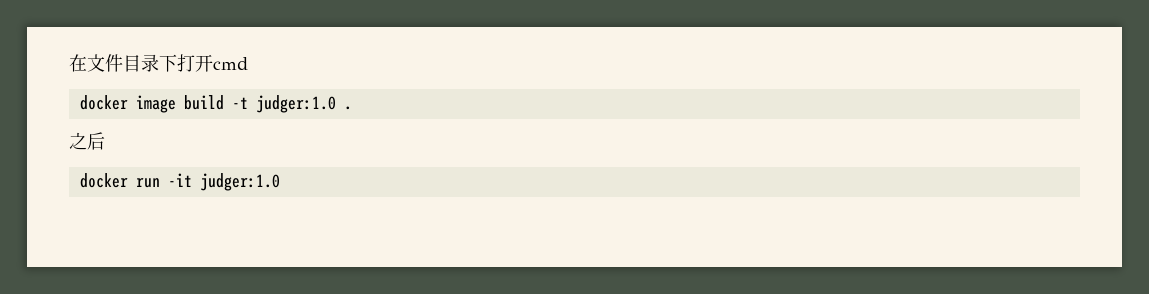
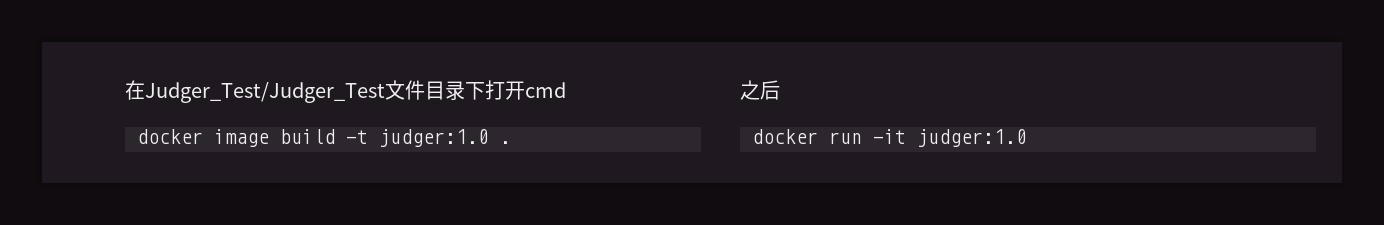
(87, 63) none -> [145,82,385,103] Judger_Test/Judger_Test

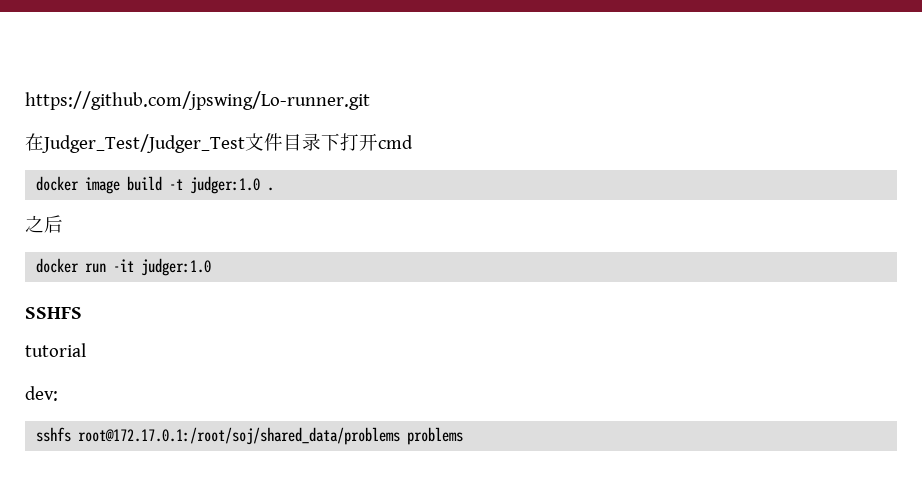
(125, 90) none -> [25,91,370,110] https://github.com/jpswing/Lo-runner.git //
(1027, 138) none -> [25,307,82,319] [25,343,86,357] [25,386,58,401] [36,427,464,445] // SSHFS // tutorial // dev: // sshfs root@172.17.0.1:/root/soj/shared_data/problems problems

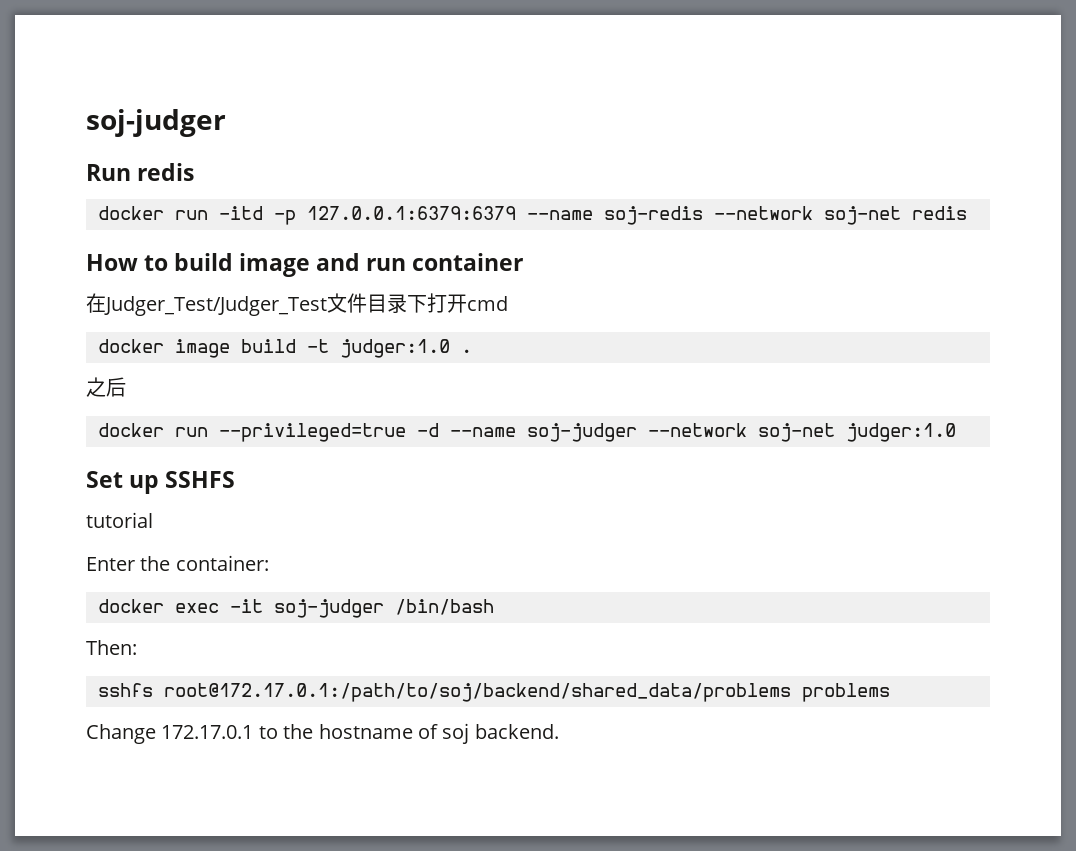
[25,91,370,110] https://github.com/jpswing/Lo-runner.git -> [86,109,226,137] [86,163,195,181] [98,206,967,225] [86,253,524,277] soj-judger // Run redis // docker run -itd -p 127.0.0.1:6379:6379 --name soj-redis --network soj-net redis // How to build image and run container
[113,259,135,272] -it -> [219,423,835,442] --privileged=true -d --name soj-judger --network soj-net
(212, 267) none -> [86,471,160,494] Set up
[25,386,58,401] dev: -> [86,555,269,571] [98,599,494,618] [86,640,137,655] Enter the container: // docker exec -it soj-judger /bin/bash // Then:
[78,427,401,445] root@172.17.0.1:/root/soj/shared_data/problems -> [164,683,791,702] root@172.17.0.1:/path/to/soj/backend/shared_data/problems
(464, 436) none -> [86,723,559,744] // Change 172.17.0.1 to the hostname of soj backend.

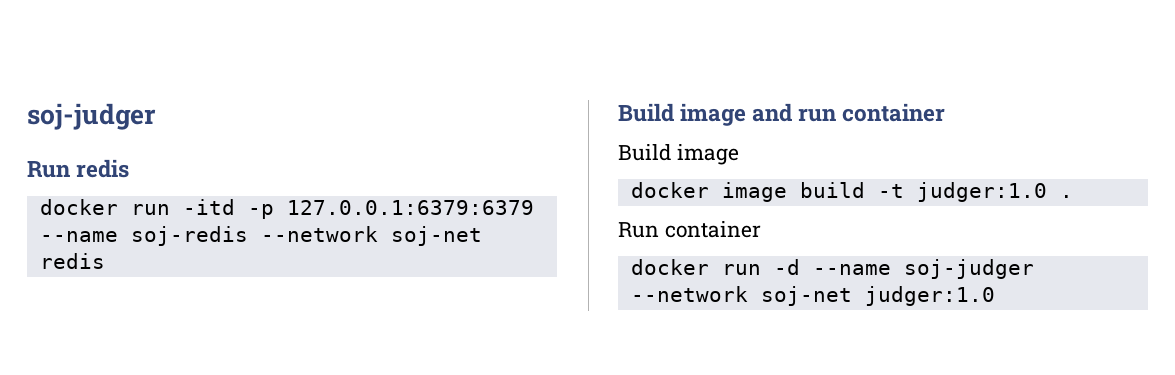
[86,253,234,271] How to build -> [618,103,674,122] Build
[86,293,508,316] 在Judger_Test/Judger_Test文件目录下打开cmd -> [618,144,739,165] Build image
[86,377,126,397] [98,423,406,442] 之后 // docker run --privileged=true -> [618,221,761,238] [630,259,761,275] Run container // docker run
[86,471,236,494] [86,512,153,528] [86,555,269,571] [98,599,494,618] [86,640,137,655] [98,683,890,702] [86,723,559,744] // Set up SSHFS // tutorial // Enter the container: // docker exec -it soj-judger /bin/bash // Then: // sshfs root@172.17.0.1:/path/to/soj/backend/shared_data/problems problems // Change 172.17.0.1 to the hostname of soj backend. -> (995, 296) none

